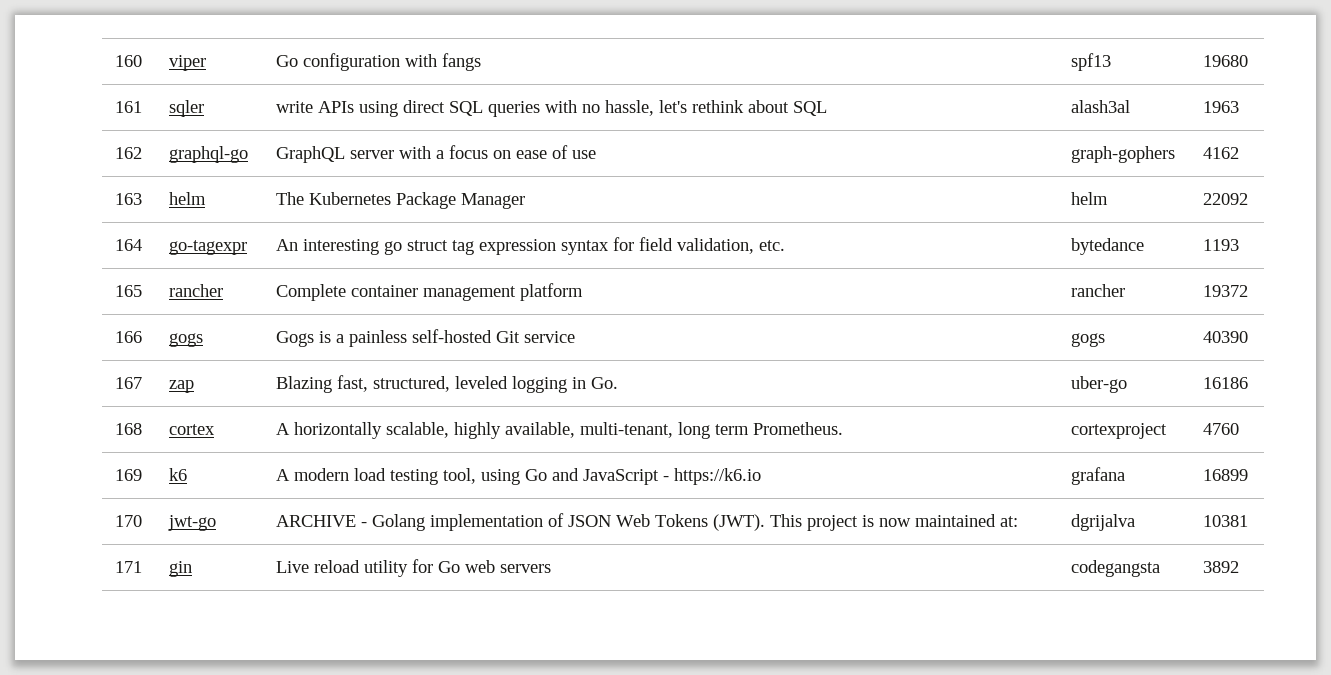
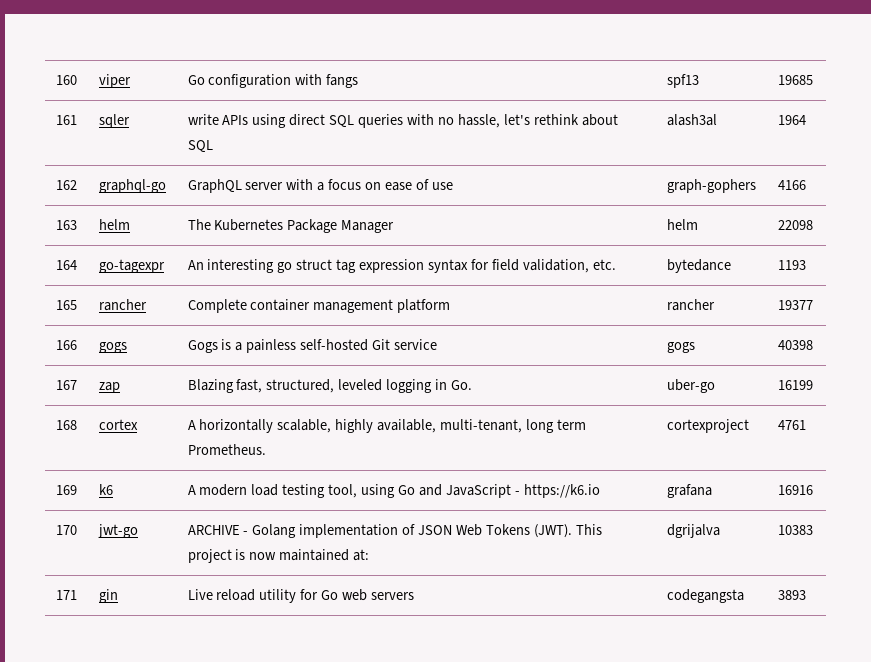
[1203,55,1249,67] 19680 -> [777,75,813,85] 19685
[1203,101,1240,113] 1963 -> [777,115,806,125] 1964
[1203,147,1240,159] 4162 -> [777,180,806,190] 4166
[1203,193,1249,205] 22092 -> [777,220,813,230] 22098
[1203,285,1249,297] 19372 -> [777,300,813,310] 19377
[1203,331,1249,343] 40390 -> [777,340,813,350] 40398
[1203,377,1249,389] 16186 -> [777,380,813,390] 16199
[1203,423,1240,435] 4760 -> [777,420,806,430] 4761
[1203,469,1249,481] 16899 -> [777,485,813,495] 16916
[1203,515,1249,527] 10381 -> [777,525,813,535] 10383
[1203,561,1240,573] 3892 -> [777,590,806,600] 3893

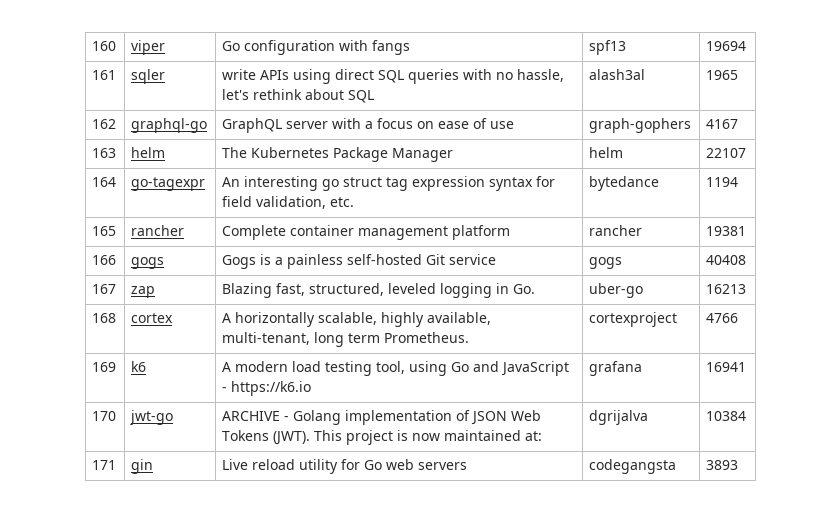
[777,75,813,85] 19685 -> [706,41,747,51] 19694
[777,115,806,125] 1964 -> [706,70,739,80] 1965
[777,180,806,190] 4166 -> [706,119,739,129] 4167
[777,220,813,230] 22098 -> [706,148,747,158] 22107
[777,260,806,270] 1193 -> [706,177,739,187] 1194
[777,300,813,310] 19377 -> [706,226,747,236] 19381
[777,340,813,350] 40398 -> [706,255,747,265] 40408
[777,380,813,390] 16199 -> [706,284,747,294] 16213
[777,420,806,430] 4761 -> [706,313,739,323] 4766
[777,485,813,495] 16916 -> [706,362,747,372] 16941
[777,525,813,535] 10383 -> [706,411,747,421] 10384

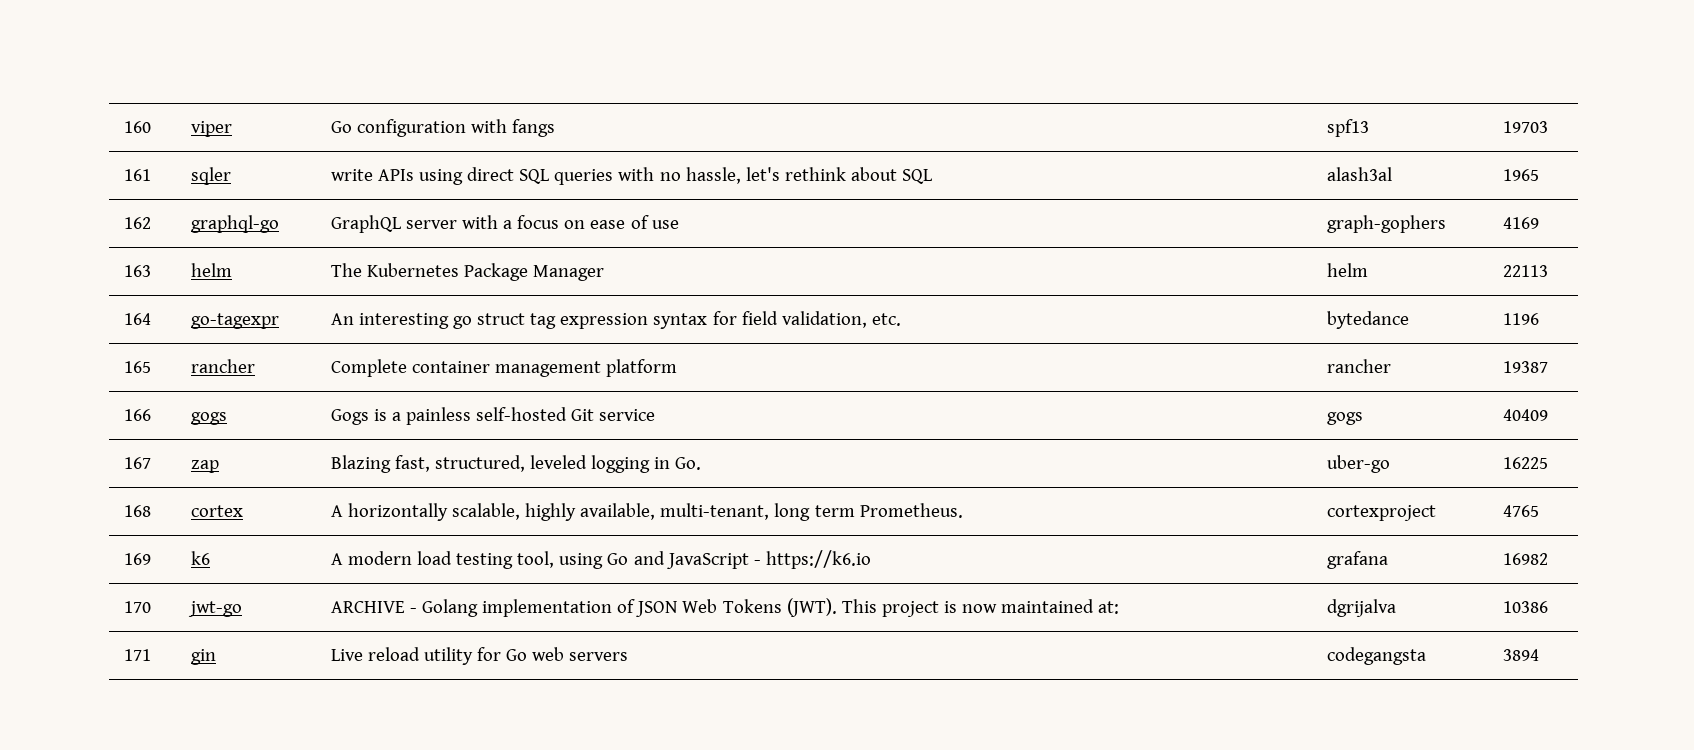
[706,41,747,51] 19694 -> [1502,121,1548,133] 19703
[706,119,739,129] 4167 -> [1502,217,1539,229] 4169
[706,148,747,158] 22107 -> [1502,265,1548,277] 22113
[706,177,739,187] 1194 -> [1502,313,1539,325] 1196
[706,226,747,236] 19381 -> [1502,361,1548,373] 19387
[706,255,747,265] 40408 -> [1502,409,1548,421] 40409
[706,284,747,294] 16213 -> [1502,457,1548,469] 16225
[706,313,739,323] 4766 -> [1502,505,1539,517] 4765
[706,362,747,372] 16941 -> [1502,553,1548,565] 16982
[706,411,747,421] 10384 -> [1502,601,1548,613] 10386
[706,460,739,470] 3893 -> [1502,649,1539,661] 3894

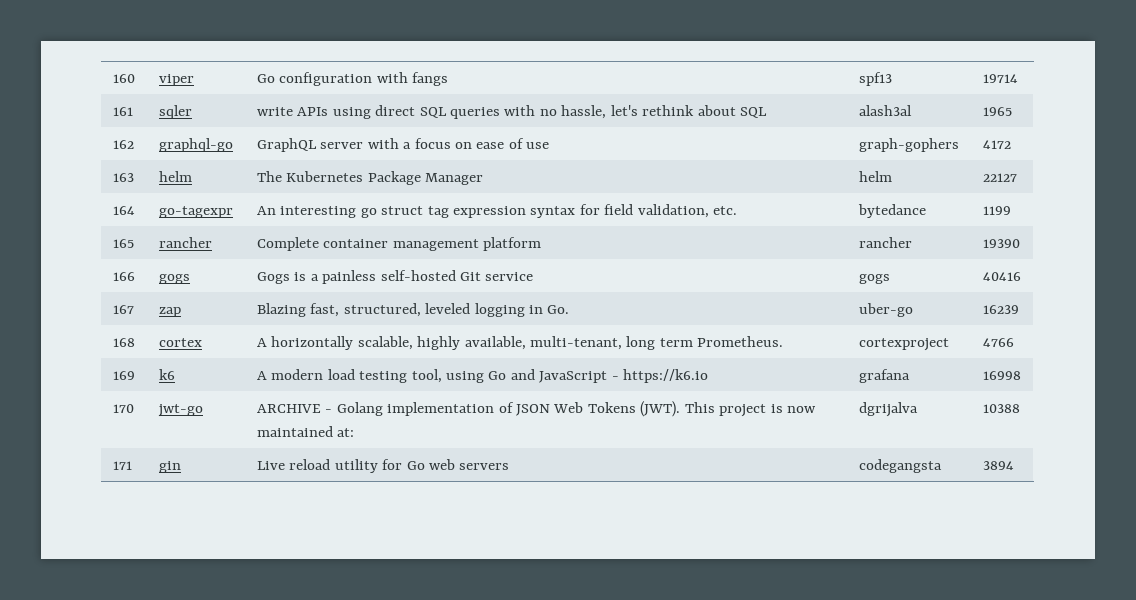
[1502,121,1548,133] 19703 -> [982,74,1018,83] 19714
[1502,217,1539,229] 4169 -> [982,140,1011,149] 4172
[1502,265,1548,277] 22113 -> [982,173,1017,182] 22127
[1502,313,1539,325] 1196 -> [982,206,1011,215] 1199
[1502,361,1548,373] 19387 -> [982,239,1020,248] 19390
[1502,409,1548,421] 40409 -> [982,272,1021,281] 40416
[1502,457,1548,469] 16225 -> [982,305,1019,314] 16239
[1502,505,1539,517] 4765 -> [982,338,1014,347] 4766
[1502,553,1548,565] 16982 -> [982,371,1021,380] 16998
[1502,601,1548,613] 10386 -> [982,404,1020,413] 10388

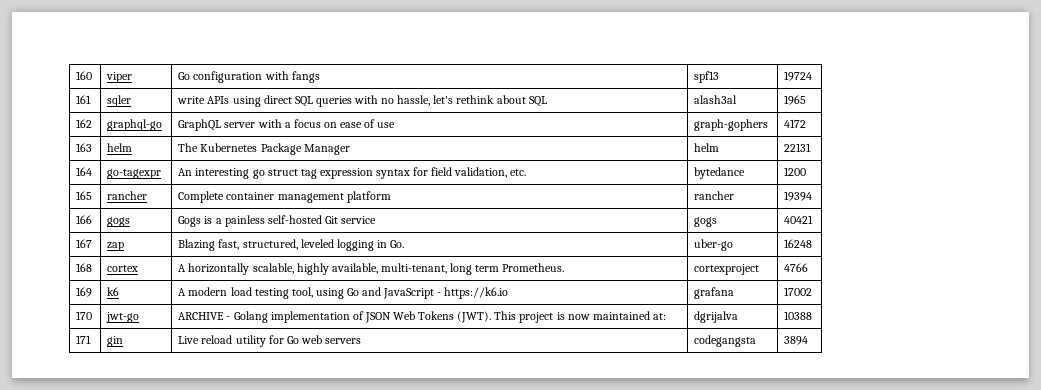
[982,74,1018,83] 19714 -> [784,71,813,81] 19724
[982,173,1017,182] 22127 -> [784,143,812,152] 22131
[982,206,1011,215] 1199 -> [784,167,807,176] 1200
[982,239,1020,248] 19390 -> [784,191,813,201] 19394
[982,272,1021,281] 40416 -> [784,215,814,224] 40421
[982,305,1019,314] 16239 -> [784,239,813,248] 16248
[982,371,1021,380] 16998 -> [784,287,813,296] 17002

